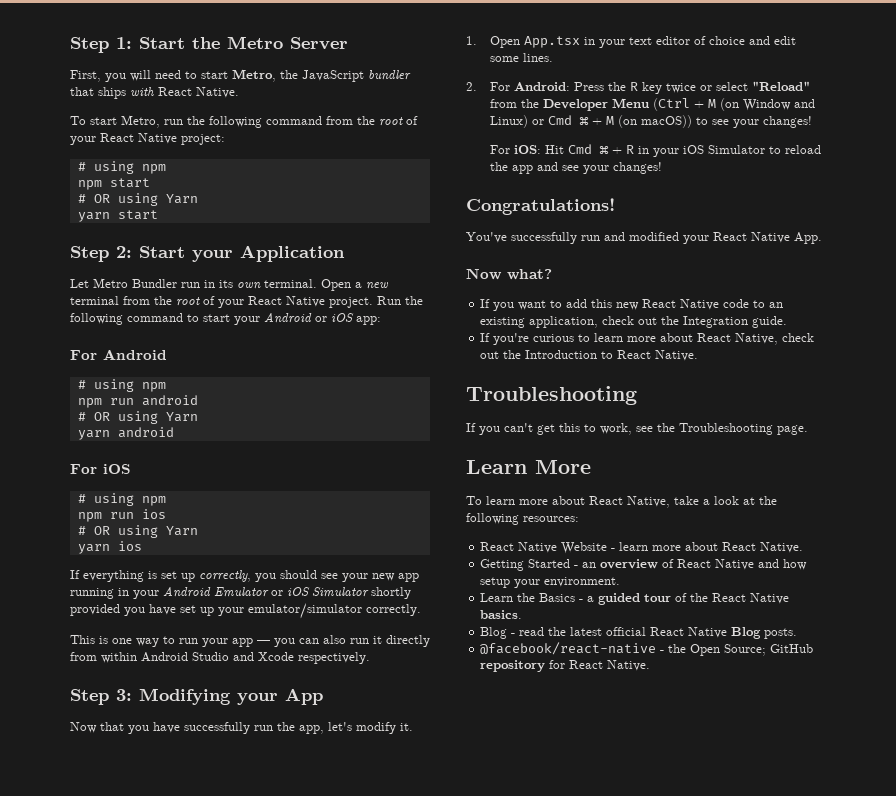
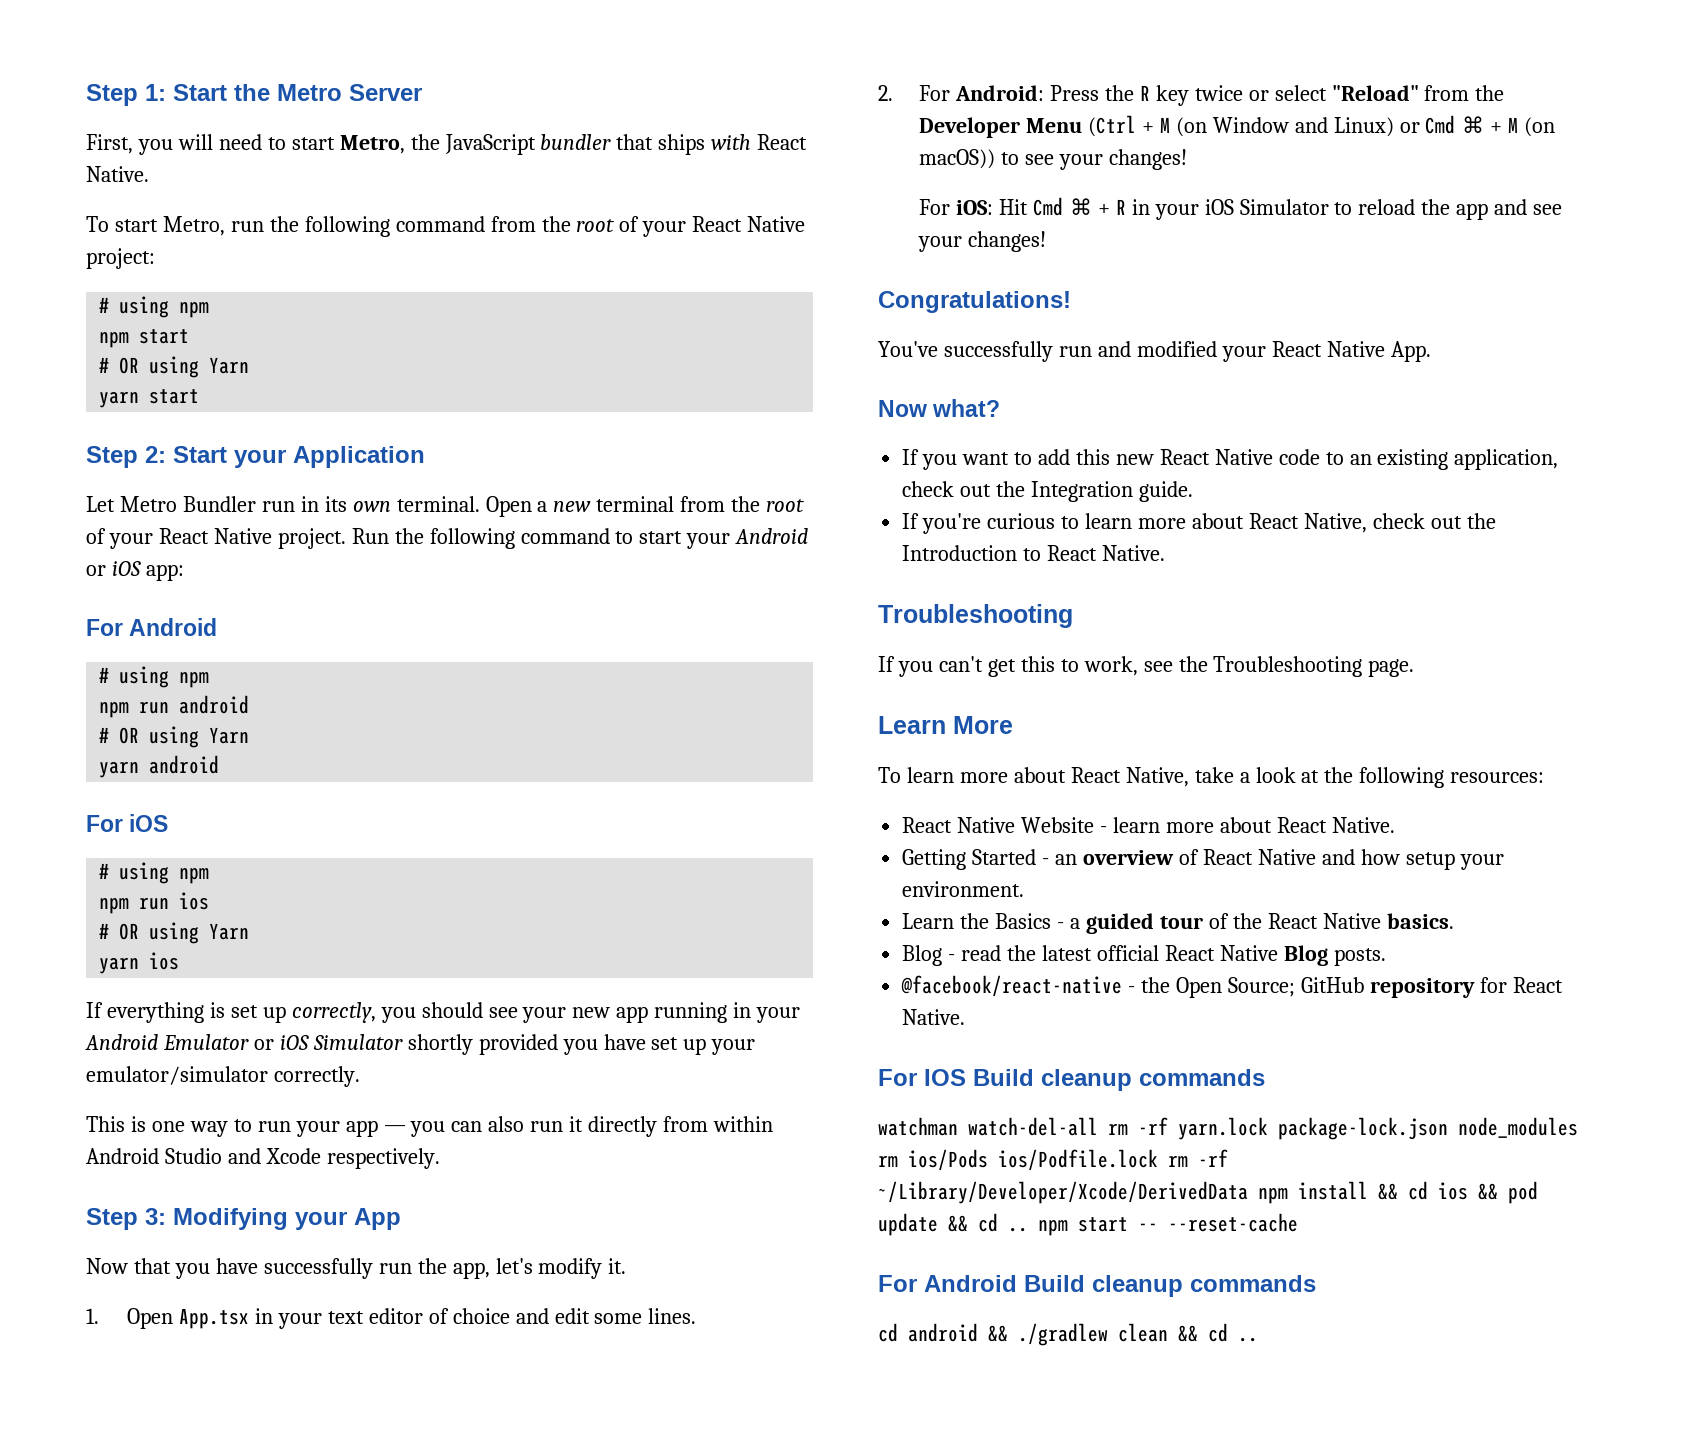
(651, 665) none -> [878,1069,1265,1091] [878,1117,1578,1140] [878,1149,1228,1171] [878,1181,1538,1204] [878,1213,1298,1236] [878,1275,1316,1297] [878,1323,1258,1346] // For IOS Build cleanup commands // watchman watch-del-all rm -rf yarn.lock package-lock.json node_modules rm ios/Pods ios/Podfile.lock rm -rf ~/Library/Developer/Xcode/DerivedData npm install && cd ios && pod update && cd .. npm start -- --reset-cache // For Android Build cleanup commands // cd android && ./gradlew clean && cd ..

